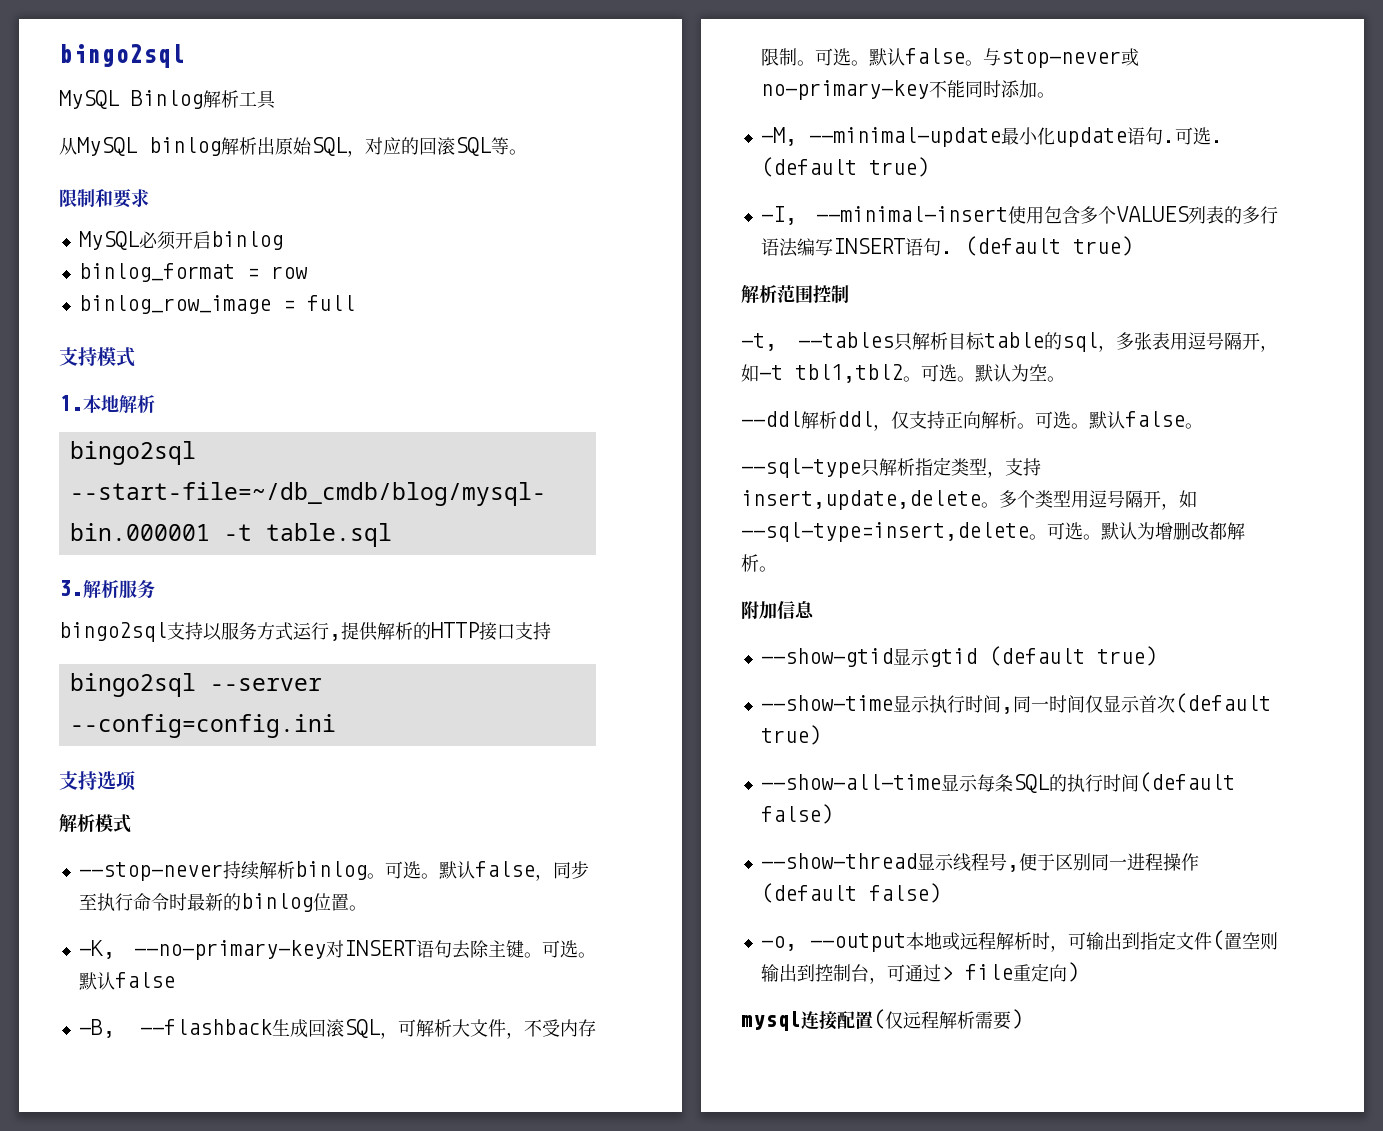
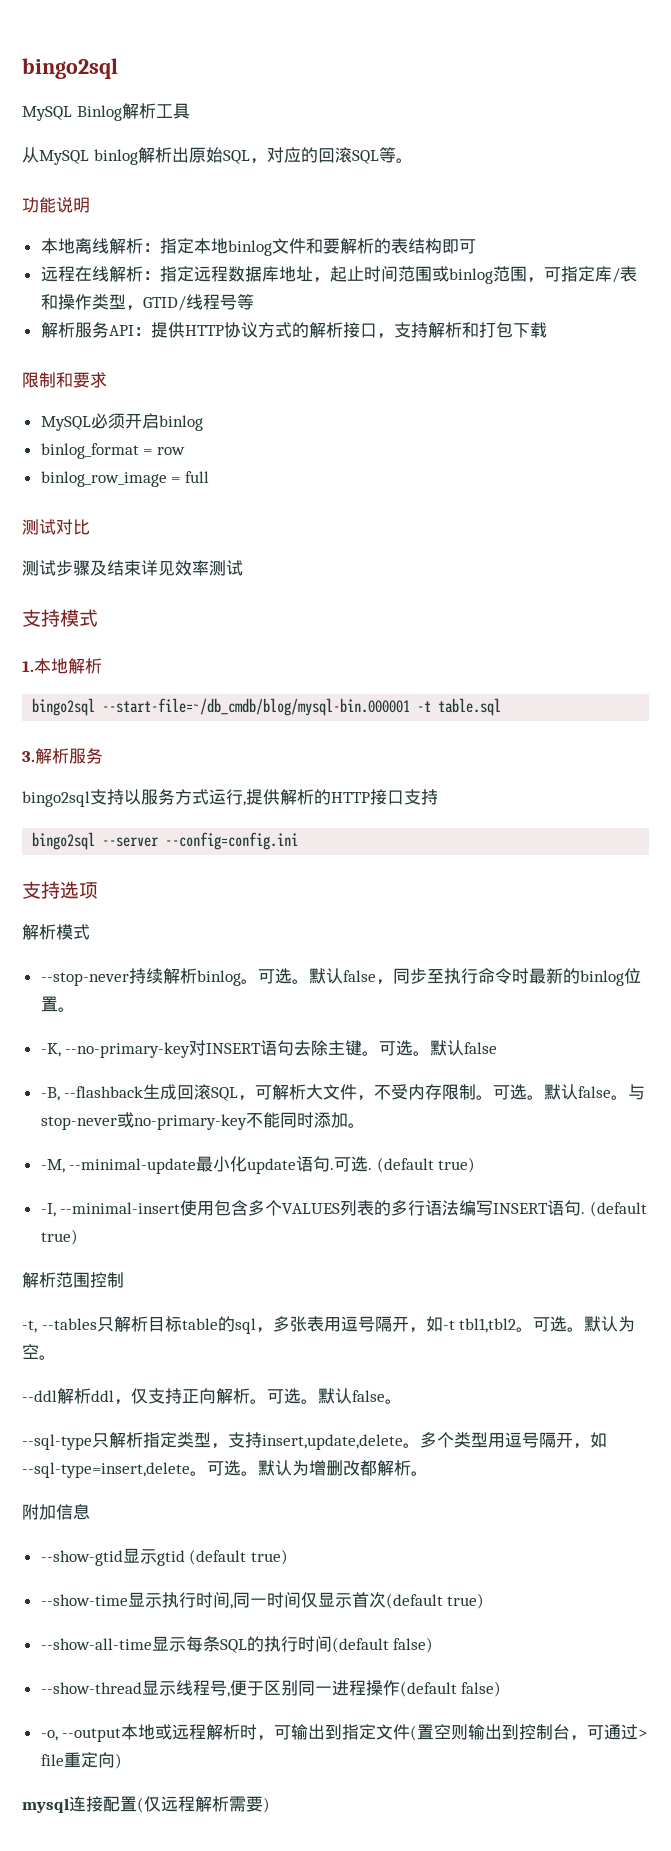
(527, 152) none -> [22,197,90,213] [40,238,476,256] [40,266,637,284] [40,294,254,311] [40,322,547,339] // 功能说明 // 本地离线解析：指定本地binlog文件和要解析的表结构即可 // 远程在线解析：指定远程数据库地址，起止时间范围或binlog范围，可指定库/表和操作类型，GTID/线程号等 // 解析服务API：提供HTTP协议方式的解析接口，支持解析和打包下载
(355, 303) none -> [22,519,90,535] [22,560,243,576] // 测试对比 // 测试步骤及结束详见效率测试

